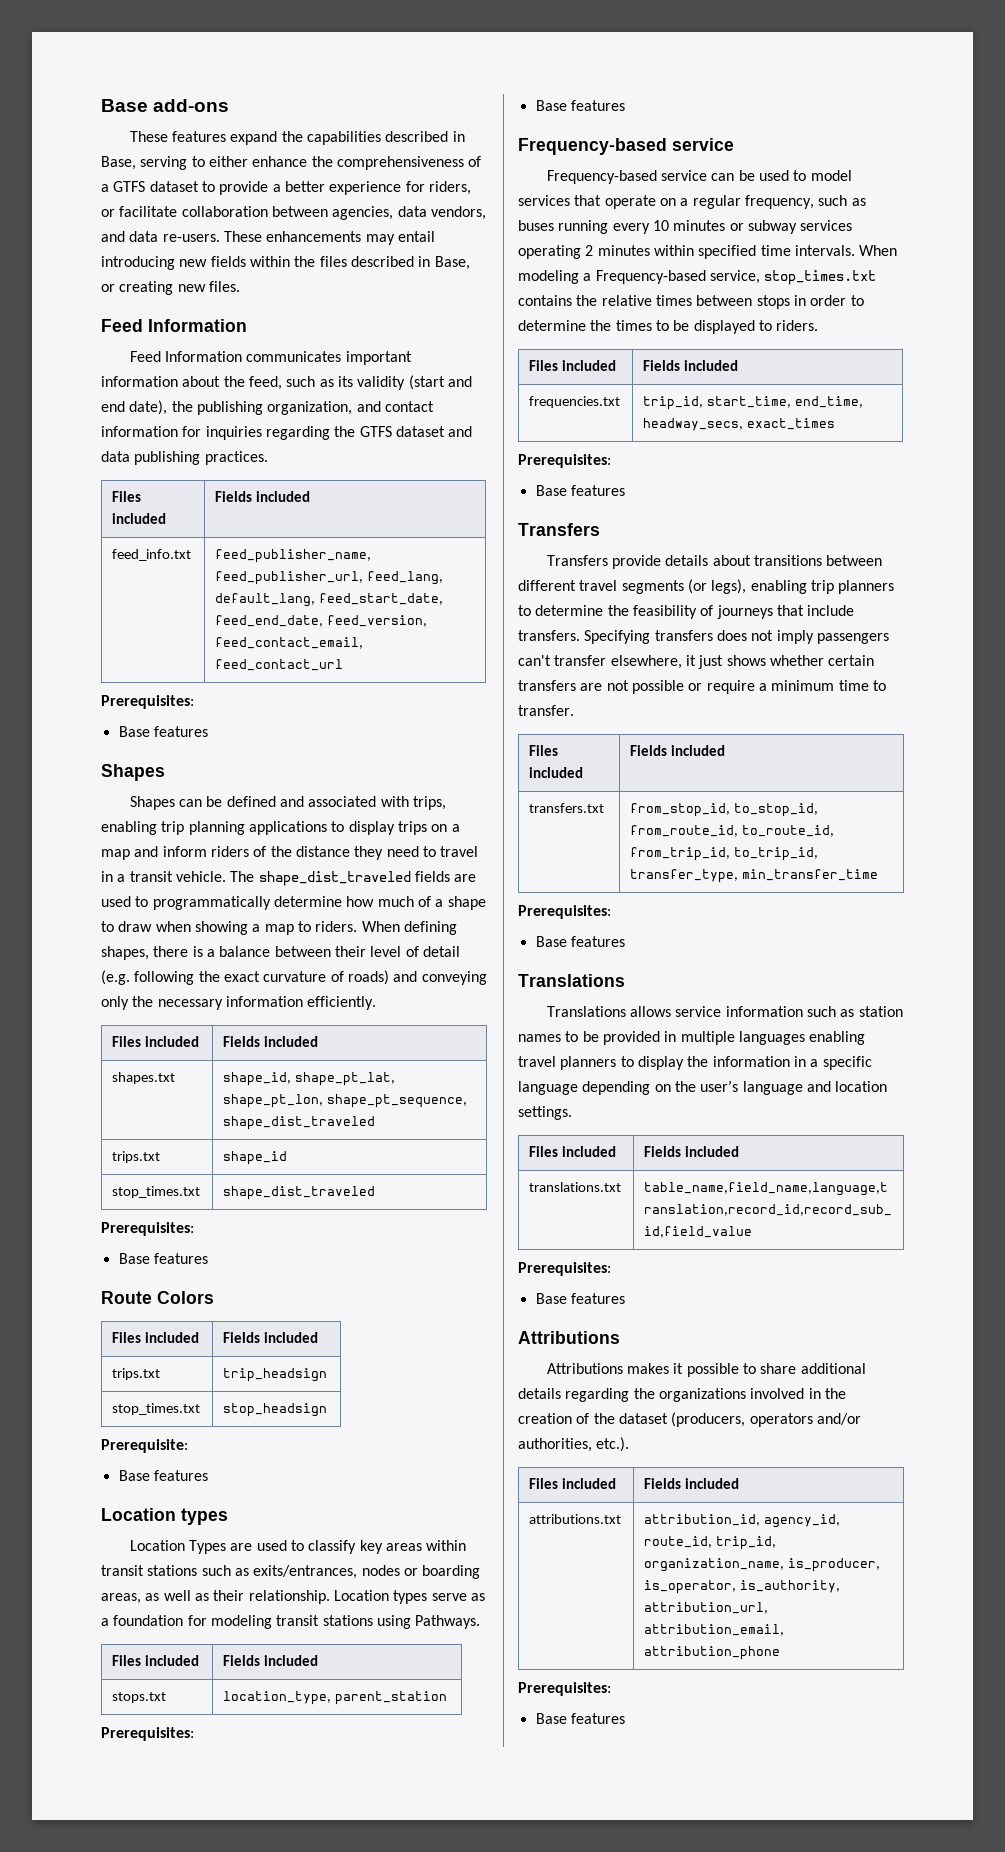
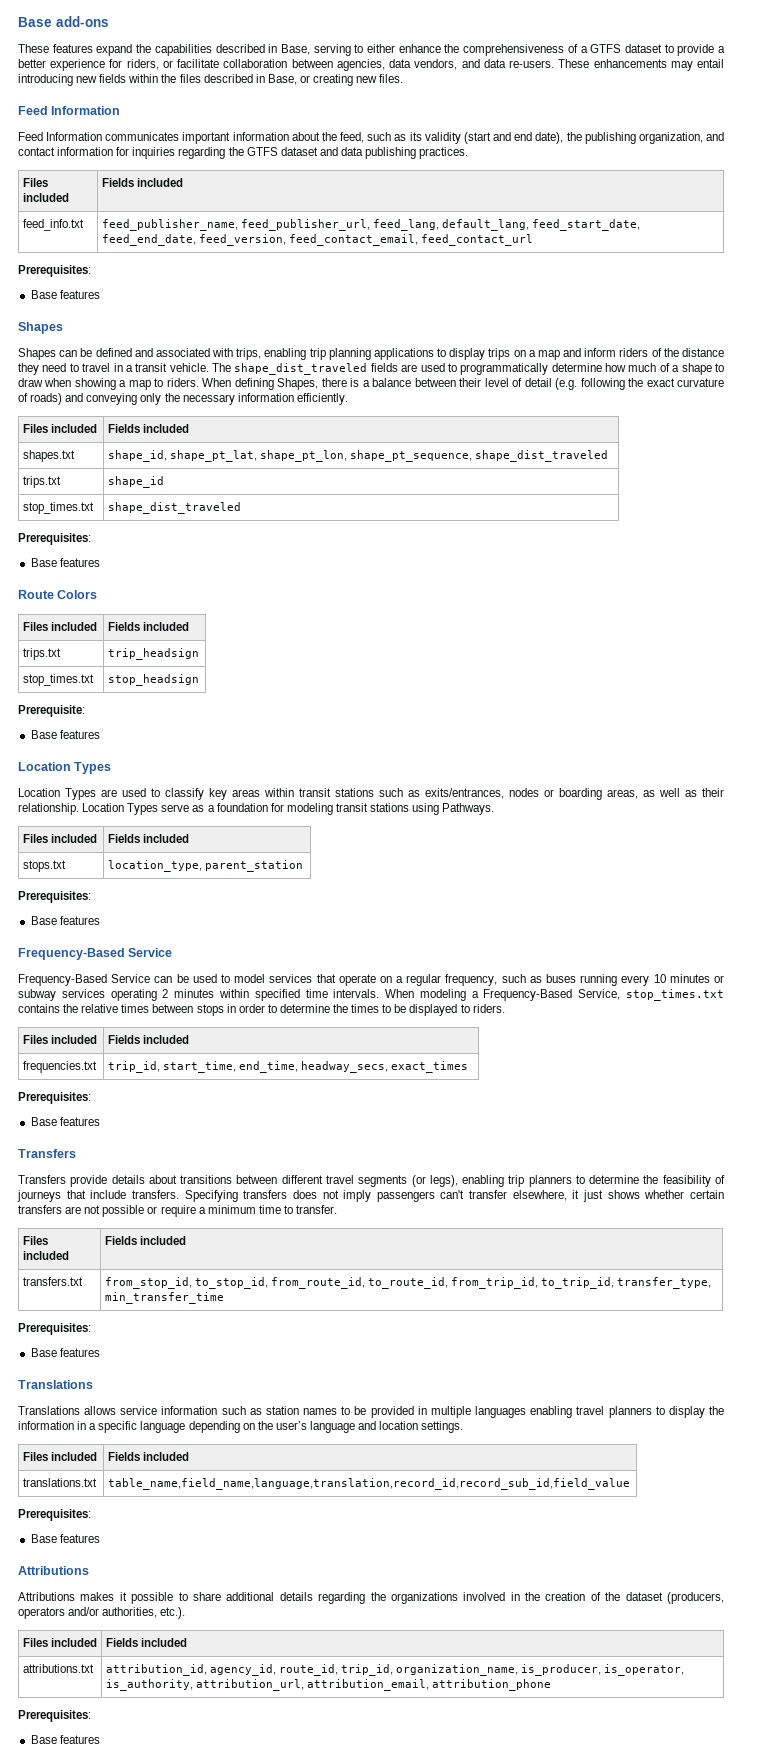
[101,946,149,960] shapes, -> [277,378,319,390] Shapes,
[181,1508,228,1525] types -> [74,762,112,774] Types
[393,1590,428,1604] types -> [127,803,159,815] Types
[518,138,734,155] [546,170,707,184] Frequency-based service // Frequency-based service -> [18,948,173,960] [18,974,151,986] Frequency-Based Service // Frequency-Based Service
[595,270,760,284] Frequency-based service, -> [483,989,621,1001] Frequency-Based Service,

